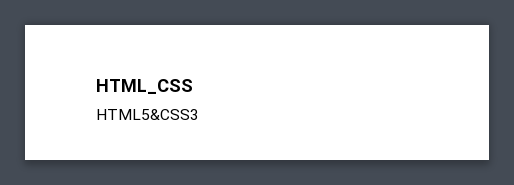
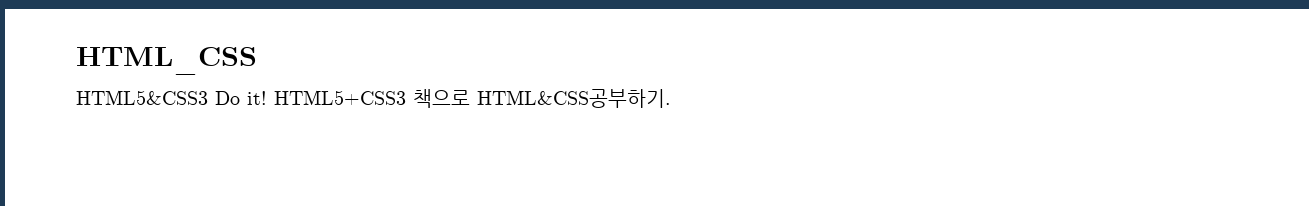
(199, 114) none -> [215,89,671,108] Do it! HTML5+CSS3 책으로 HTML&CSS공부하기.

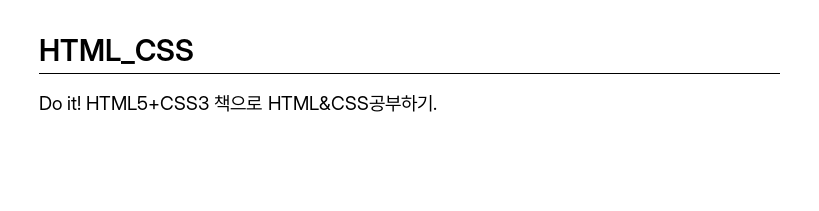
[76,90,208,105] HTML5&CSS3 -> (194, 51) none

